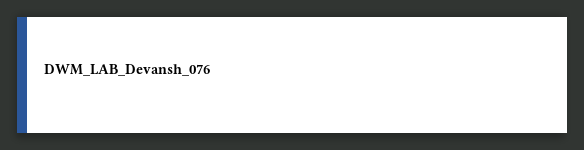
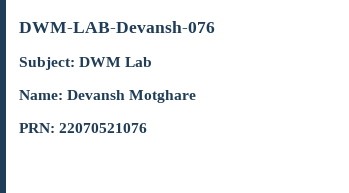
[44,64,210,76] DWM_LAB_Devansh_076 -> [19,21,215,33] [19,57,153,70] [19,90,197,103] [19,123,148,133] DWM-LAB-Devansh-076 // Subject: DWM Lab // Name: Devansh Motghare // PRN: 22070521076

